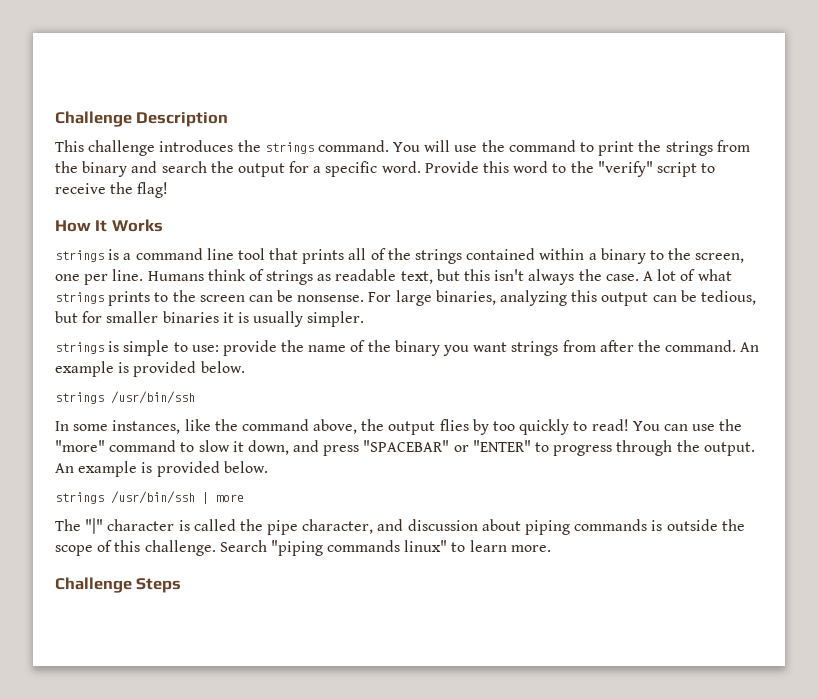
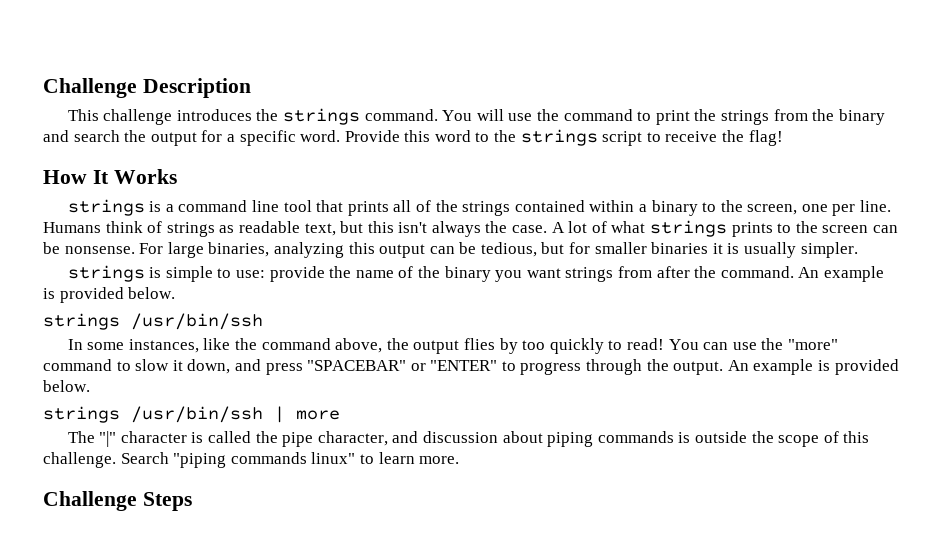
[597,161,653,177] "verify" -> [520,129,598,146] strings

